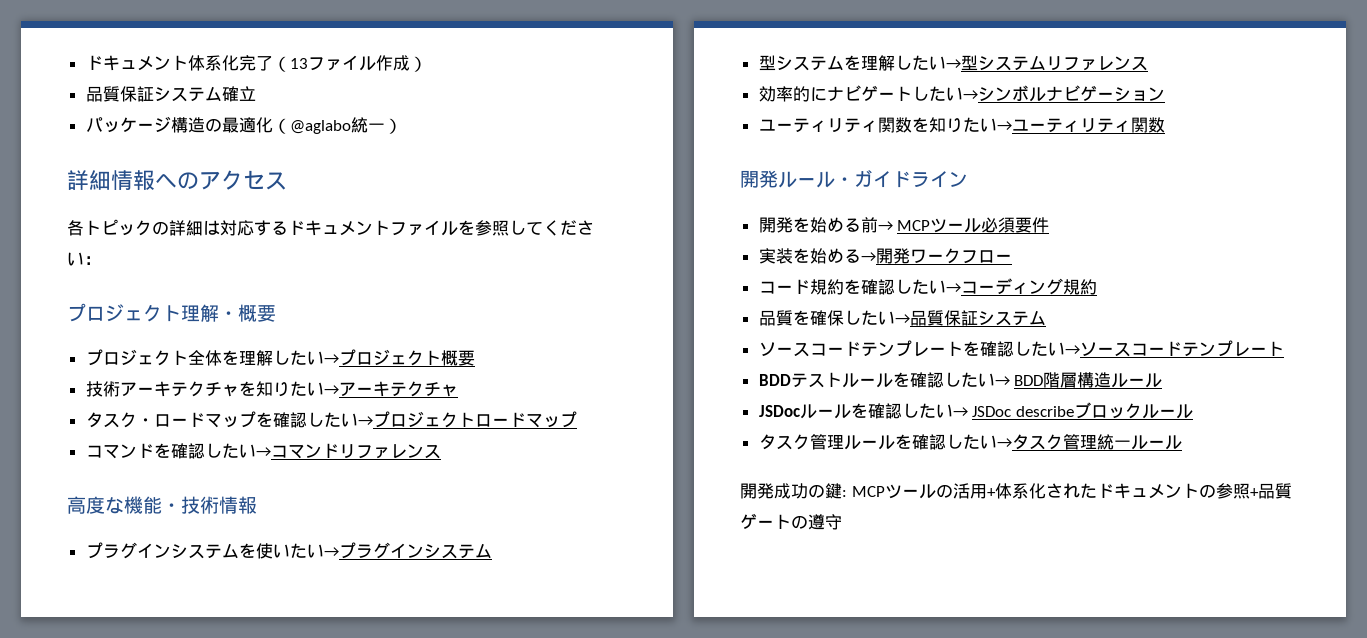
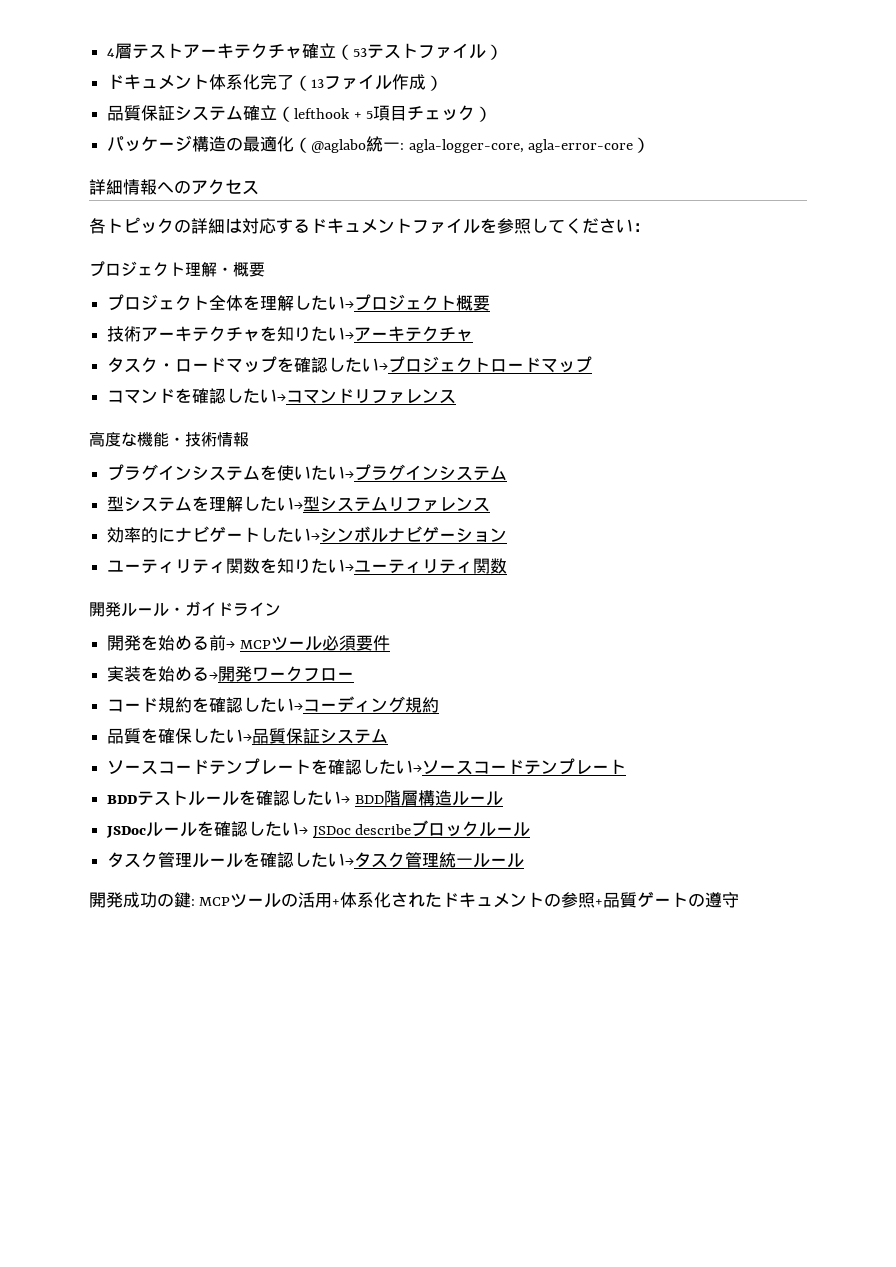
(85, 62) none -> [107,43,504,60] 4層テストアーキテクチャ確立（53テストファイル） //
(256, 93) none -> [277,105,493,122] （lefthook + 5項目チェック）
(385, 127) none -> [400,139,634,153] : agla-logger-core, agla-error-core

